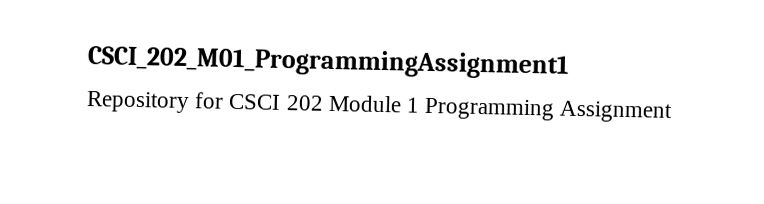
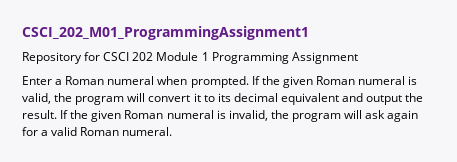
(674, 111) none -> [22,76,418,88] [22,93,424,105] [22,110,419,122] [22,127,173,136] // Enter a Roman numeral when prompted. If the given Roman numeral is valid, the program will convert it to its decimal equivalent and output the result. If the given Roman numeral is invalid, the program will ask again for a valid Roman numeral.

